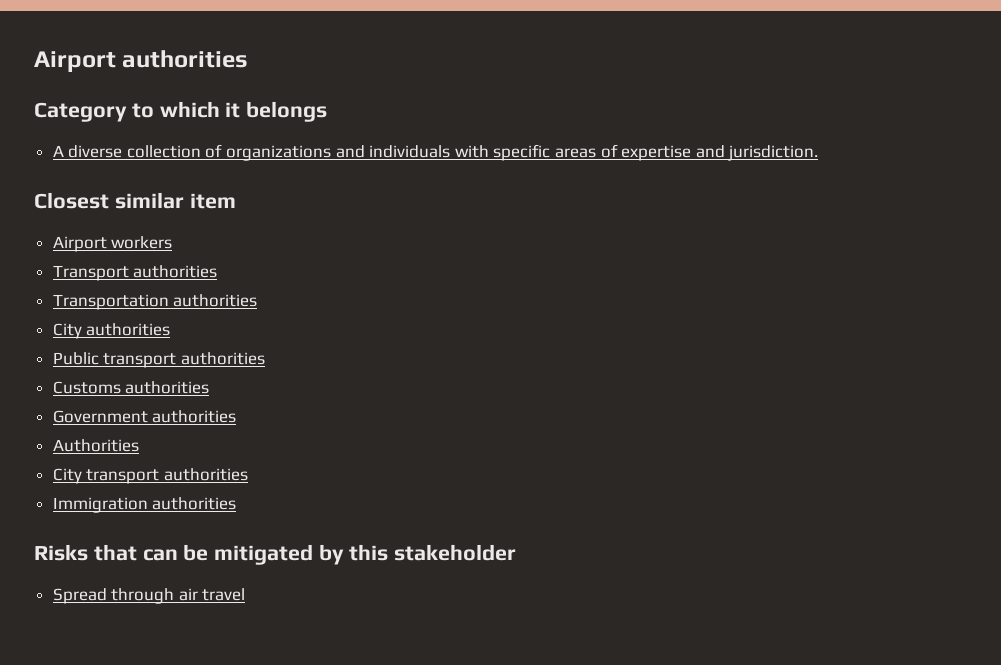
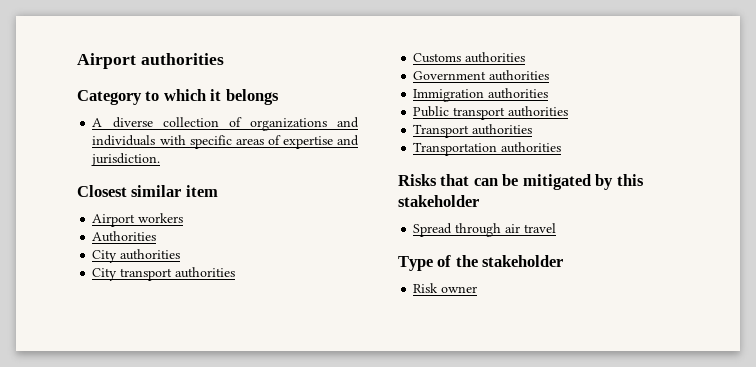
[52,265,218,281] [52,294,258,310] Transport authorities // Transportation authorities -> [92,231,157,242] Authorities
[52,352,99,365] Public -> [92,268,118,281] City
[52,439,139,452] [52,468,248,484] [52,497,148,513] Authorities // City transport authorities // Immigration -> [413,88,549,102] [413,106,569,120] [413,124,533,138] [413,142,498,156] Immigration authorities // Public transport authorities // Transport authorities // Transportation
(246, 594) none -> [398,255,564,271] [413,283,478,293] // Type of the stakeholder // Risk owner

